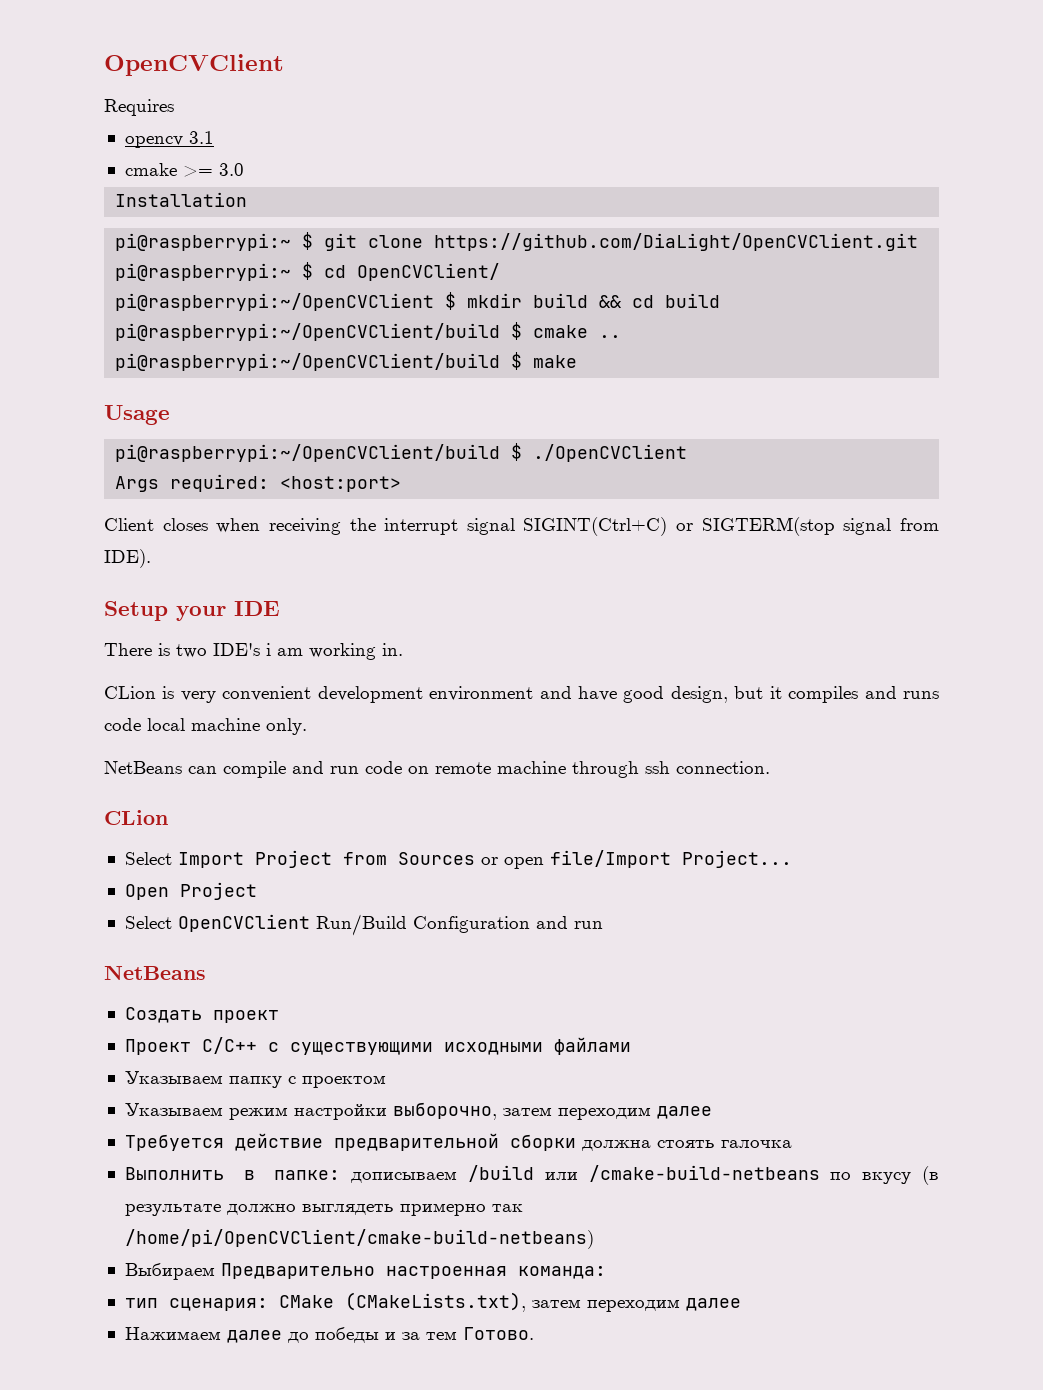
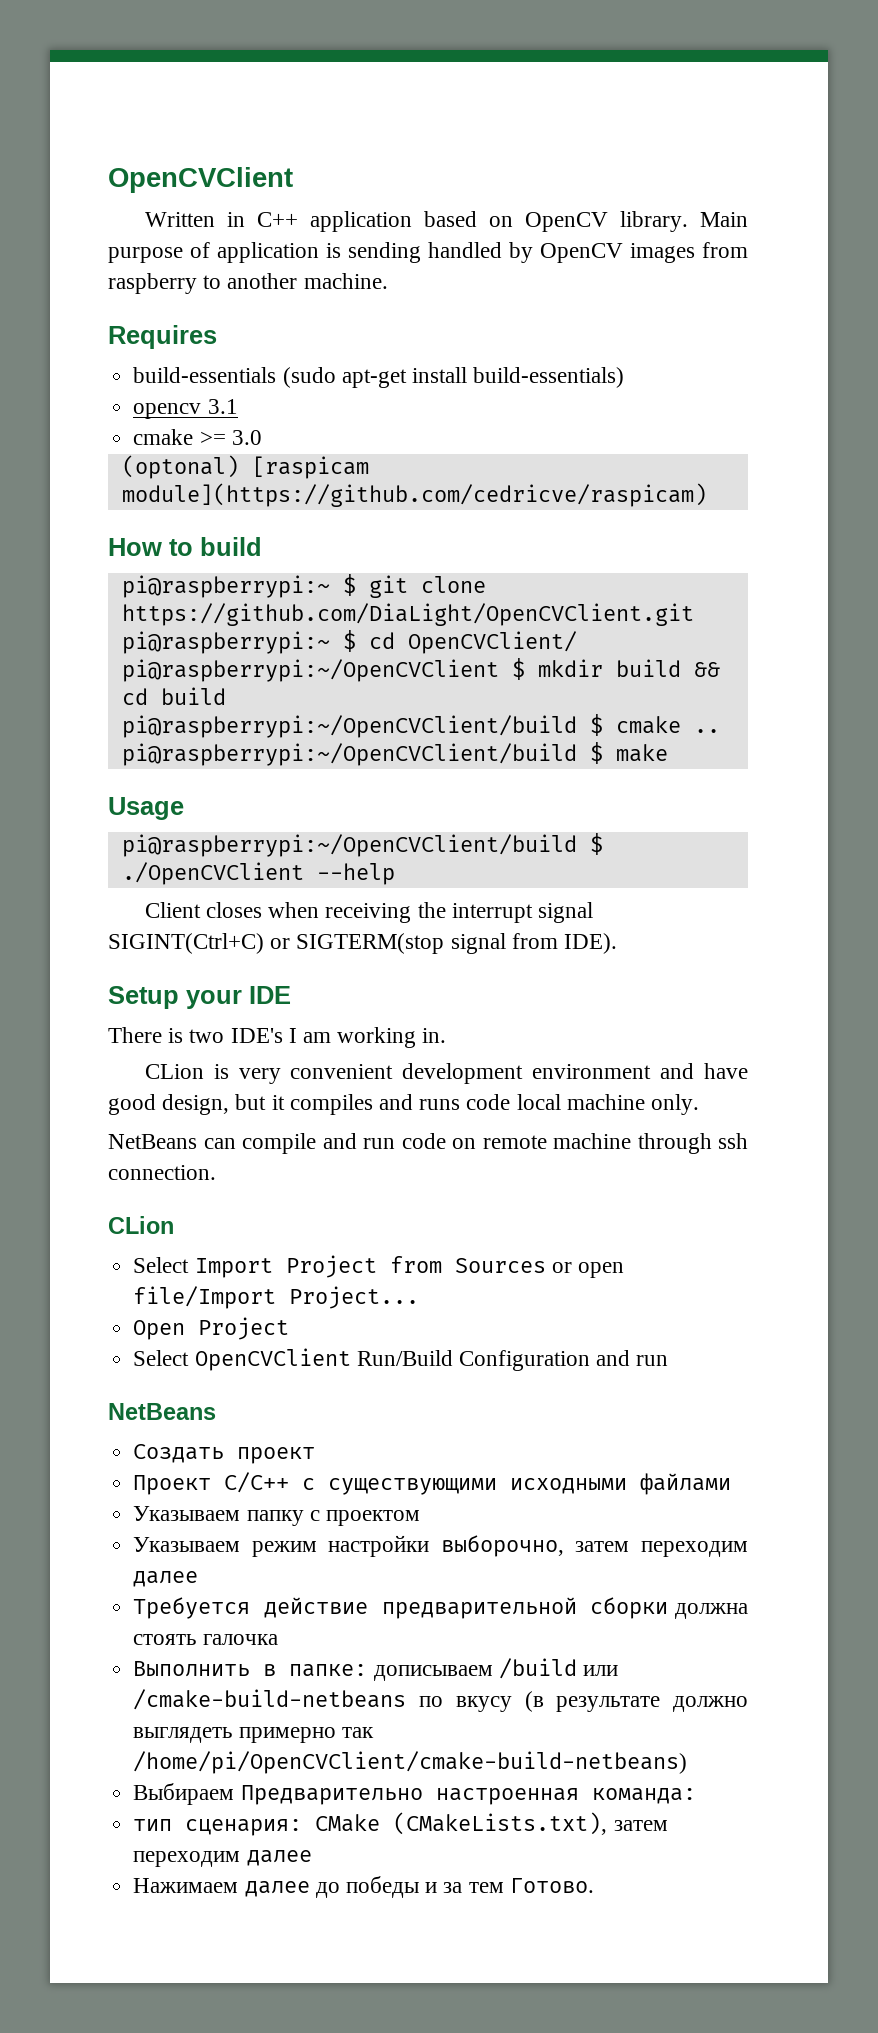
[104,99,174,116] Requires -> [144,211,748,232] [108,242,748,263] [108,273,388,294] [108,325,217,349] [133,367,625,388] Written in C++ application based on OpenCV library. Main purpose of application is sending handled by OpenCV images from raspberry to another machine. // Requires // build-essentials (sudo apt-get install build-essentials)
[115,192,248,207] Installation -> [121,455,369,479] [121,483,707,507] [108,537,262,556] (optonal) [raspicam module](https://github.com/cedricve/raspicam) // How to build
[115,474,402,492] // Args required: <host:port> -> [316,863,395,885] --help
[266,643,271,656] i -> [288,1028,297,1043] I

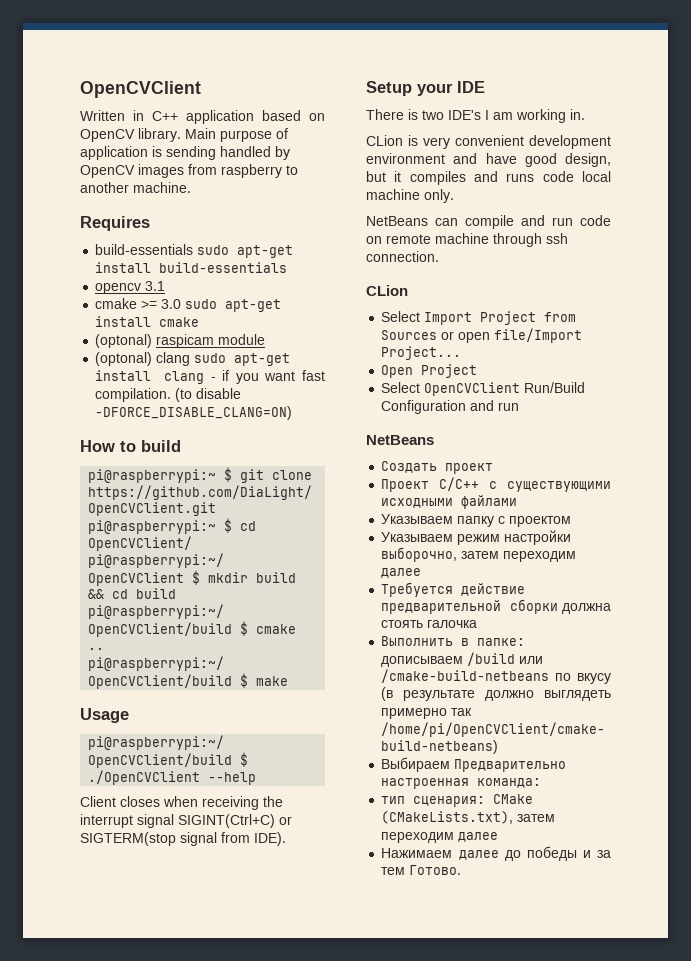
[282,367,625,388] (sudo apt-get install build-essentials) -> [197,245,294,258] [95,262,288,273] sudo apt-get install build-essentials
[121,455,369,479] [121,483,707,507] // (optonal) [raspicam module](https://github.com/cedricve/raspicam) -> [185,299,282,312] [95,316,200,327] [95,334,266,348] [95,352,291,366] [95,370,325,384] [95,388,242,402] [95,406,293,420] sudo apt-get install cmake // (optonal) raspicam module // (optonal) clang sudo apt-get install clang - if you want fast compilation. (to disable -DFORCE_DISABLE_CLANG=ON)

